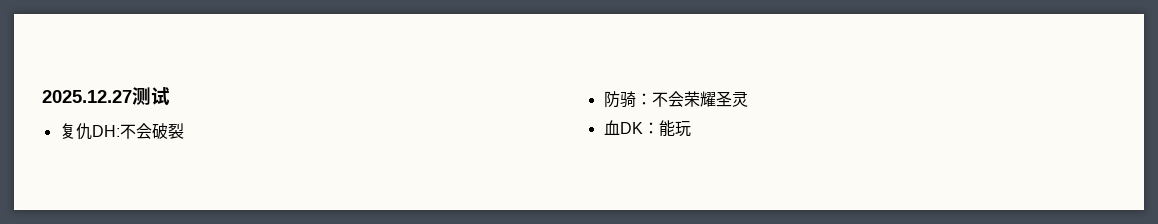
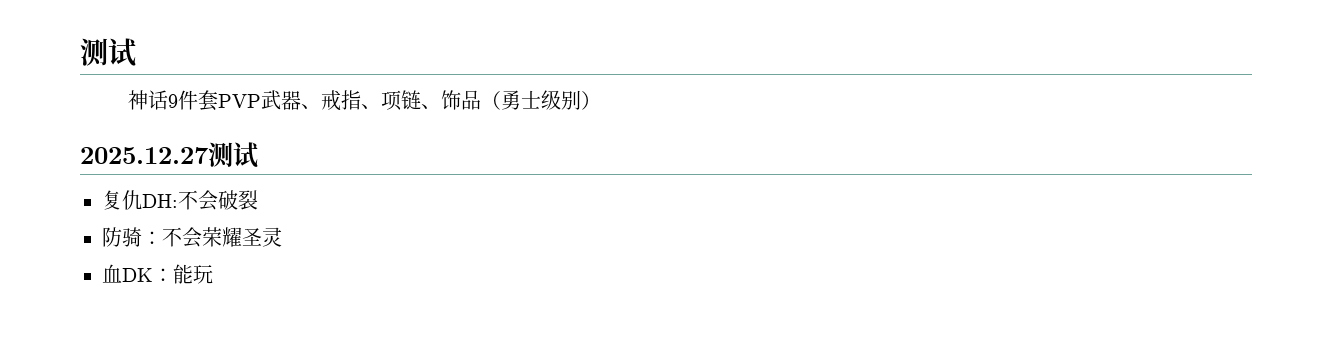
(42, 96) none -> [80,38,136,67] [127,90,601,111] 测试 // 神话9件套PVP武器、戒指、项链、饰品（勇士级别） //

